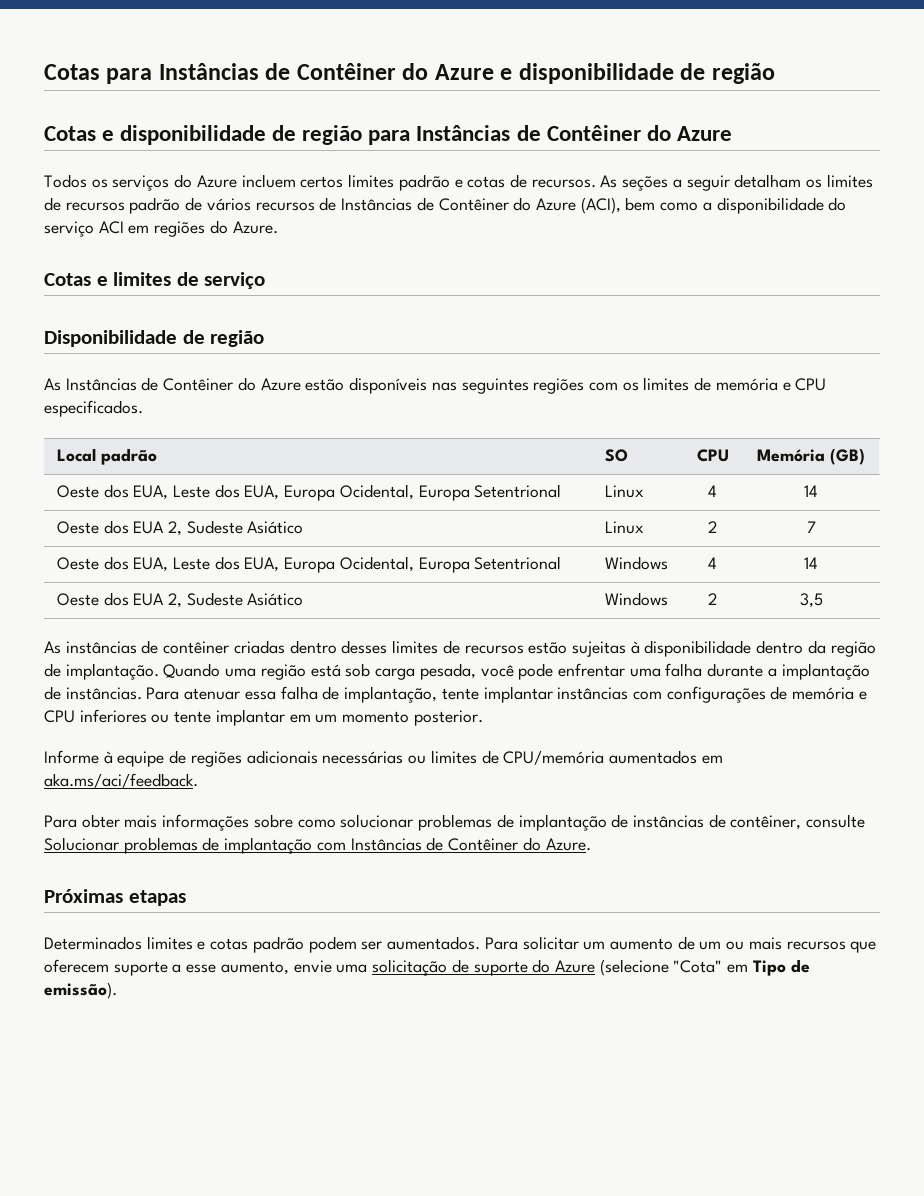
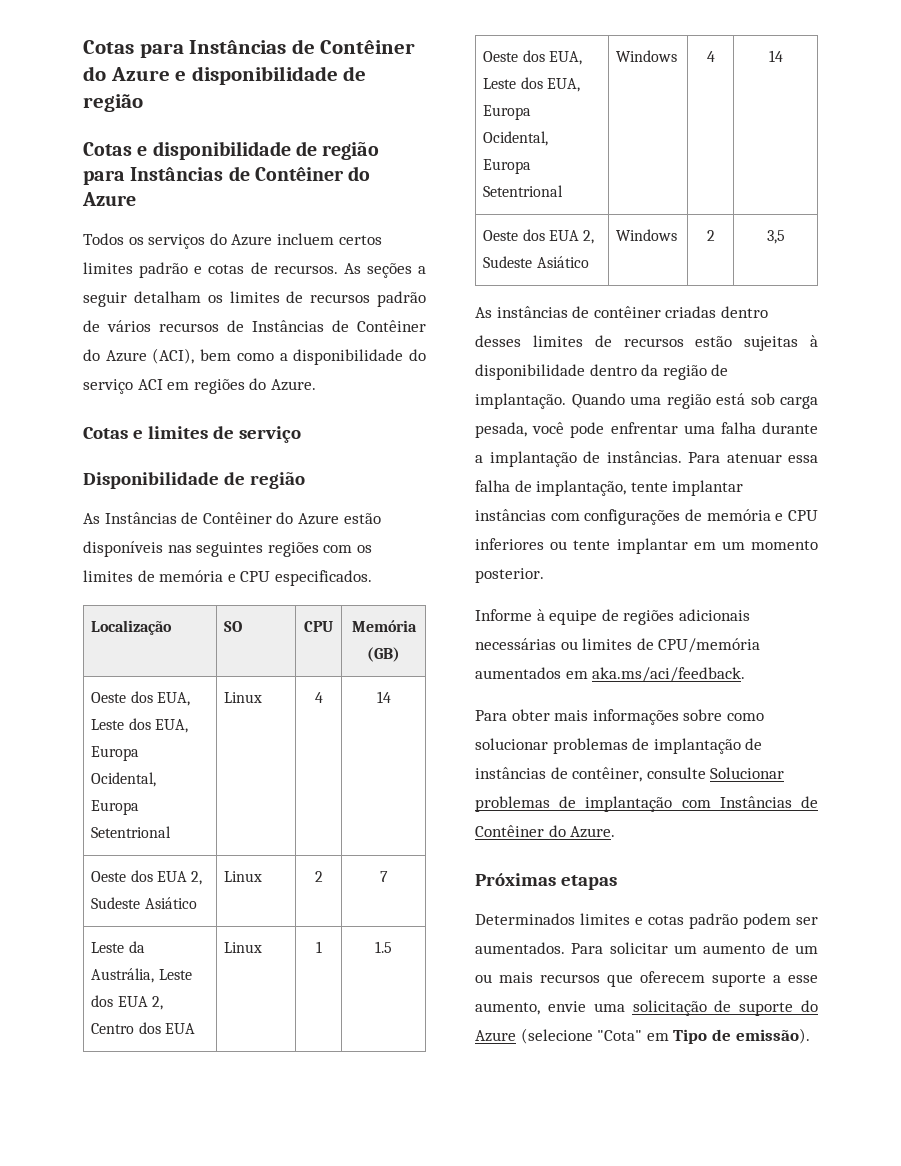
[56,448,157,465] Local padrão -> [91,620,173,635] Localização
(816, 527) none -> [91,941,145,953] [91,968,192,983] [91,995,163,1010] [91,1022,195,1034] [224,942,263,953] [315,941,322,953] [375,941,392,953] // Leste da Austrália, Leste dos EUA 2, Centro dos EUA | Linux | 1 | 1.5

